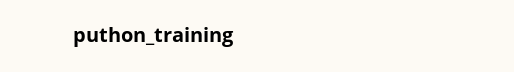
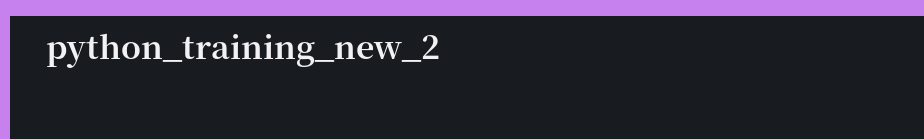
[73,27,234,47] puthon_training -> [46,33,440,68] python_training_new_2

